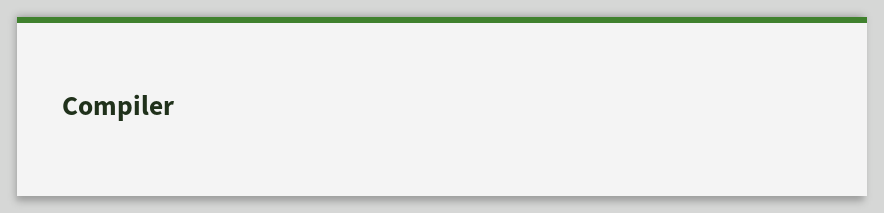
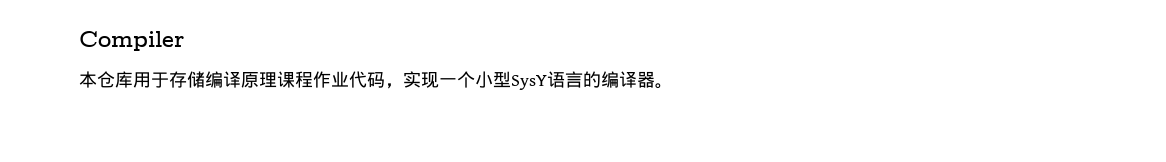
(174, 107) none -> [79,71,673,90] // 本仓库用于存储编译原理课程作业代码，实现一个小型SysY语言的编译器。

